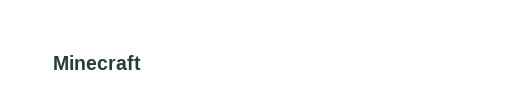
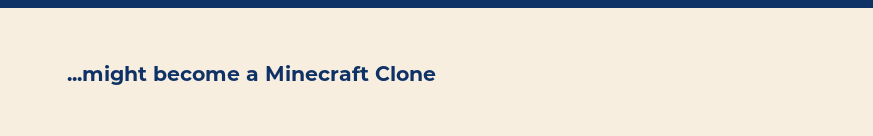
[53,55,141,70] Minecraft -> [67,65,436,85] ...might become a Minecraft Clone

